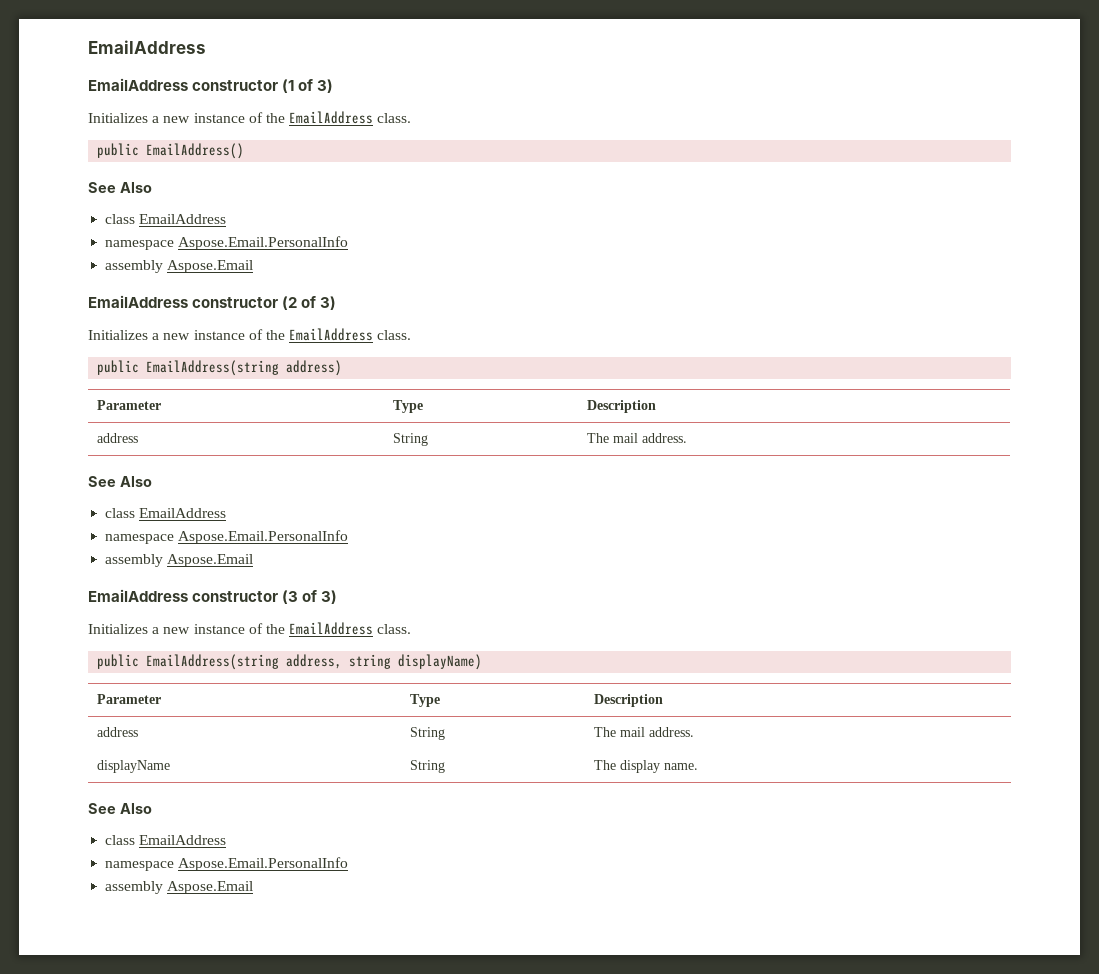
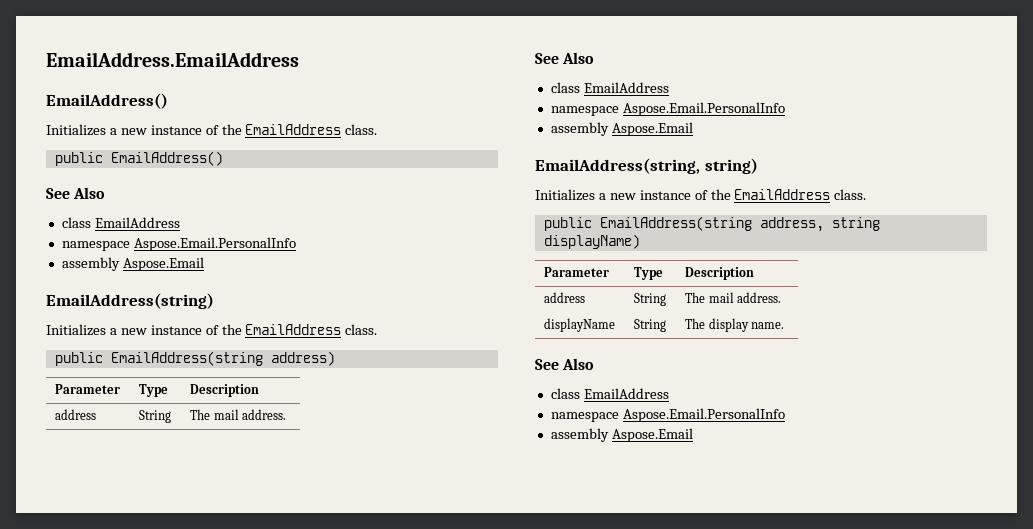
[88,40,206,54] [88,78,334,93] EmailAddress // EmailAddress constructor (1 of 3) -> [46,52,299,67] [46,93,168,109] EmailAddress.EmailAddress // EmailAddress()
[88,295,337,310] EmailAddress constructor (2 of 3) -> [46,293,214,309] EmailAddress(string)
[88,589,338,604] EmailAddress constructor (3 of 3) -> [535,158,758,174] EmailAddress(string, string)

